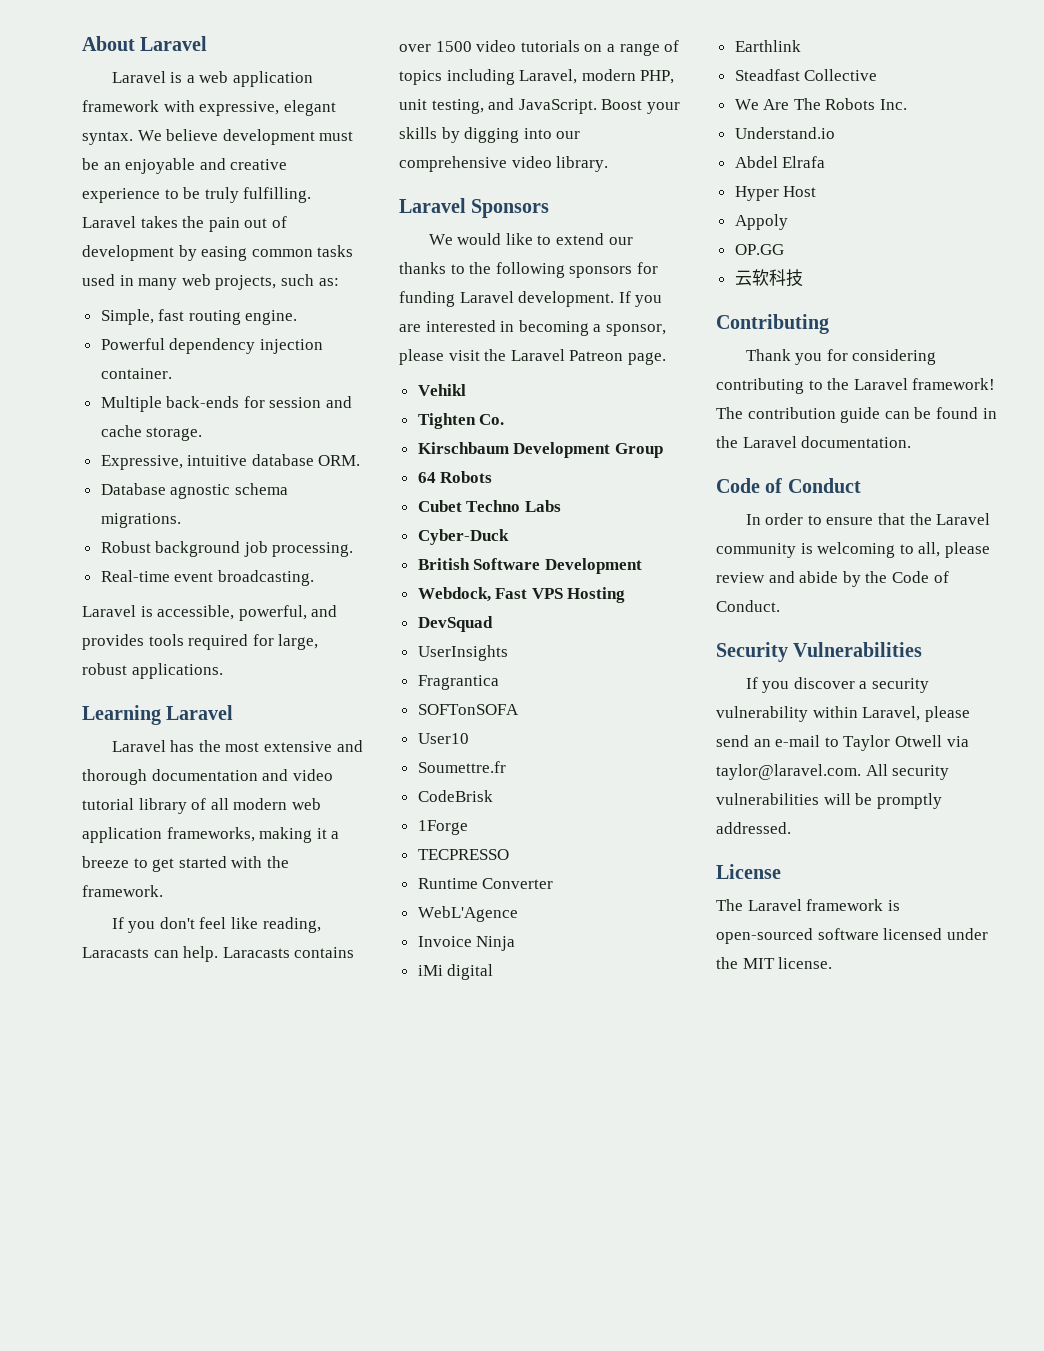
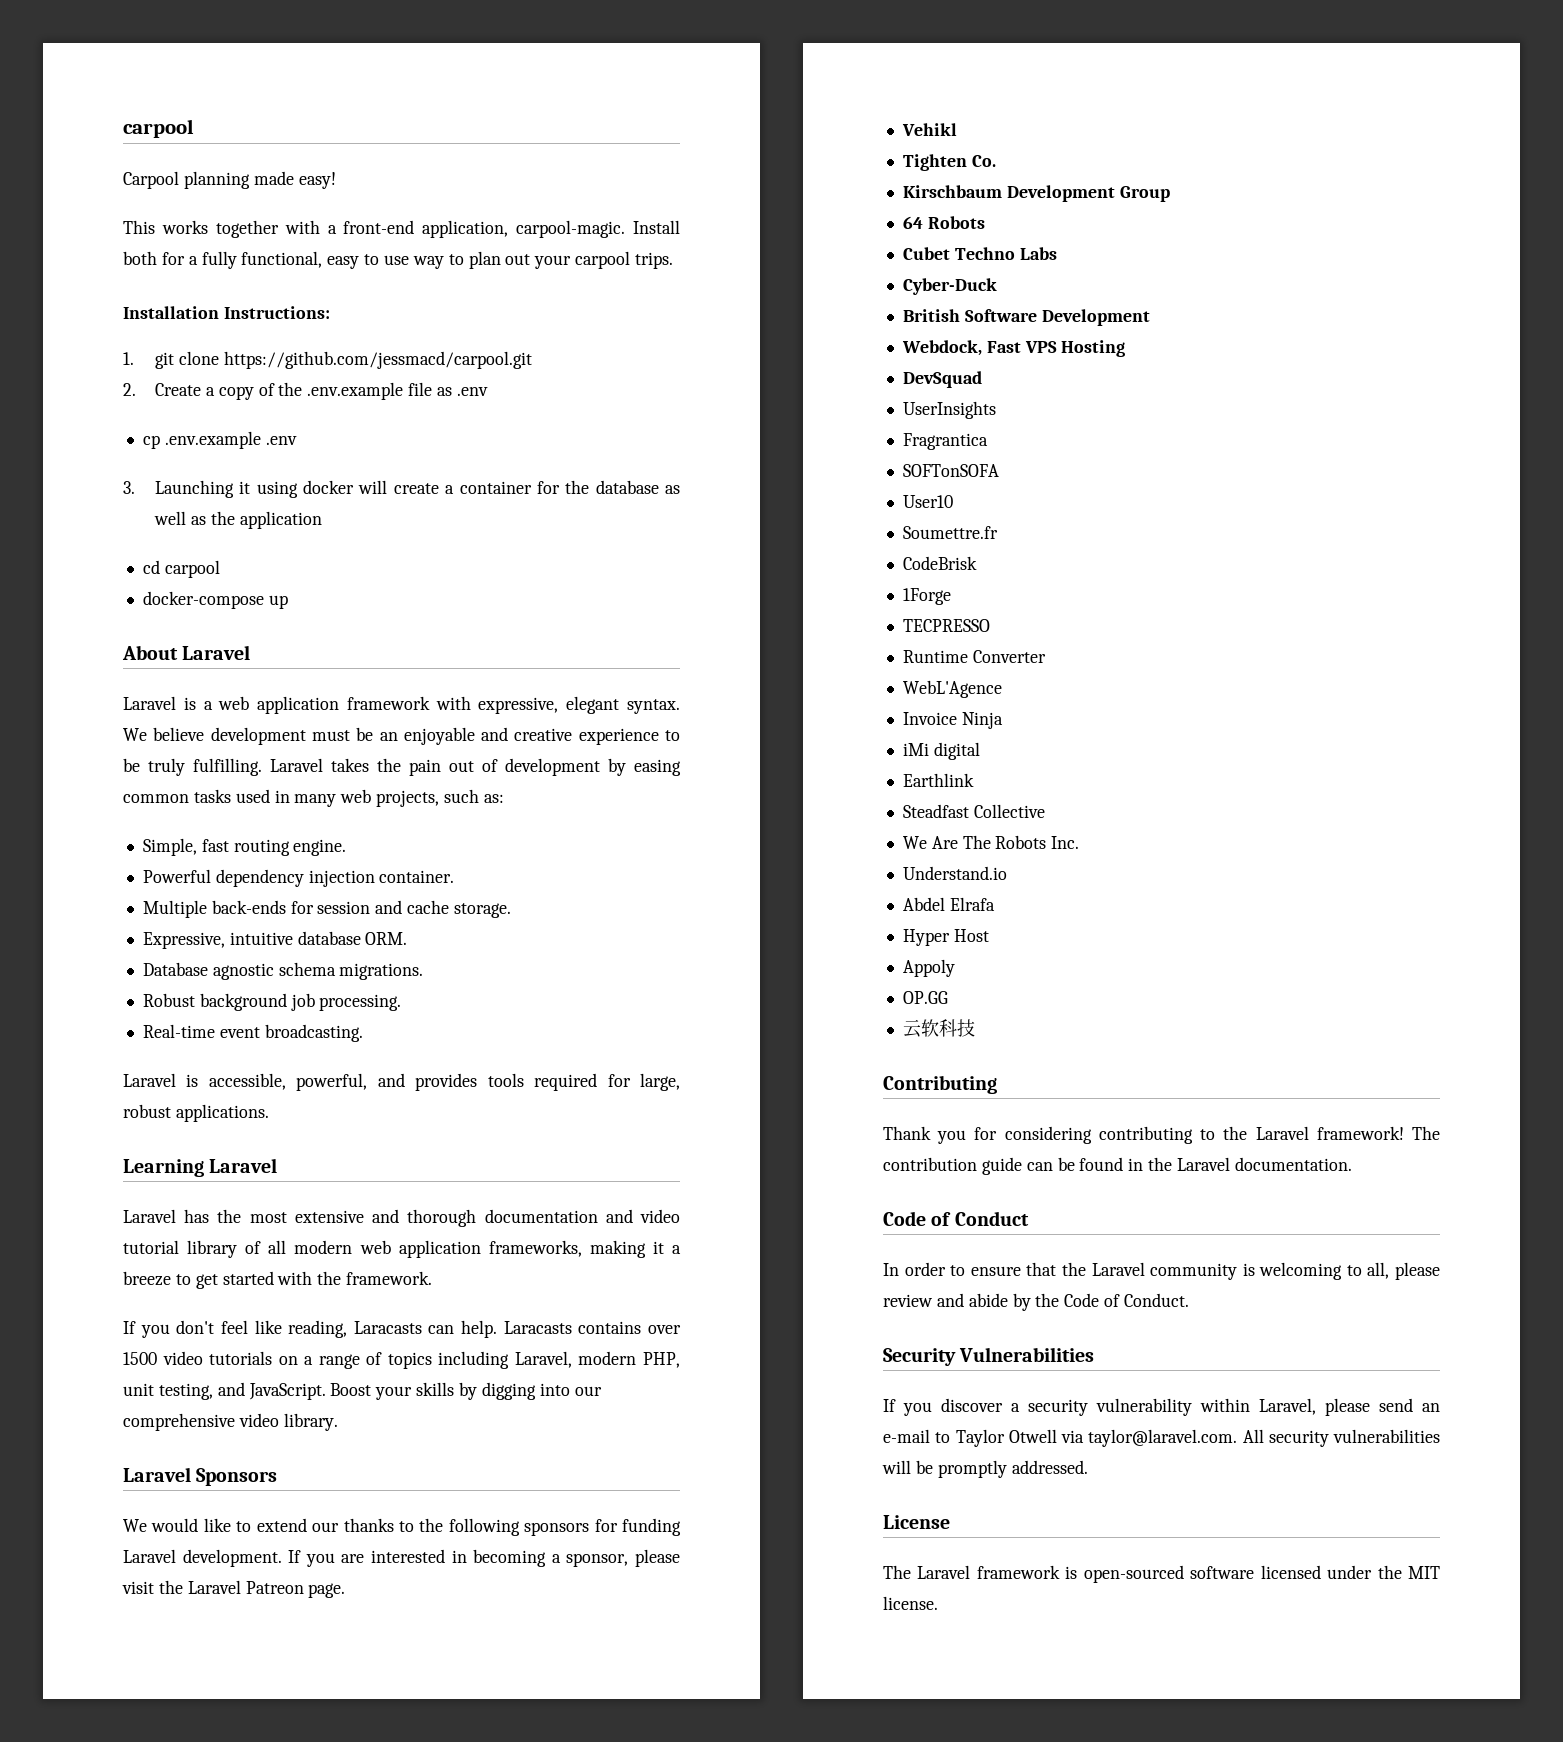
(82, 43) none -> [123,119,194,138] [123,171,336,189] [123,220,680,238] [123,251,674,269] [123,306,330,319] [123,351,532,369] [123,382,488,400] [142,431,297,449] [123,480,680,498] [154,511,322,529] [142,560,220,578] [142,591,288,609] carpool // Carpool planning made easy! // This works together with a front-end application, carpool-magic. Install both for a fully functional, easy to use way to plan out your carpool trips. // Installation Instructions: // 1. git clone https://github.com/jessmacd/carpool.git // 2. Create a copy of the .env.example file as .env // cp .env.example .env // 3. Launching it using docker will create a container for the database as well as the application // cd carpool // docker-compose up //

